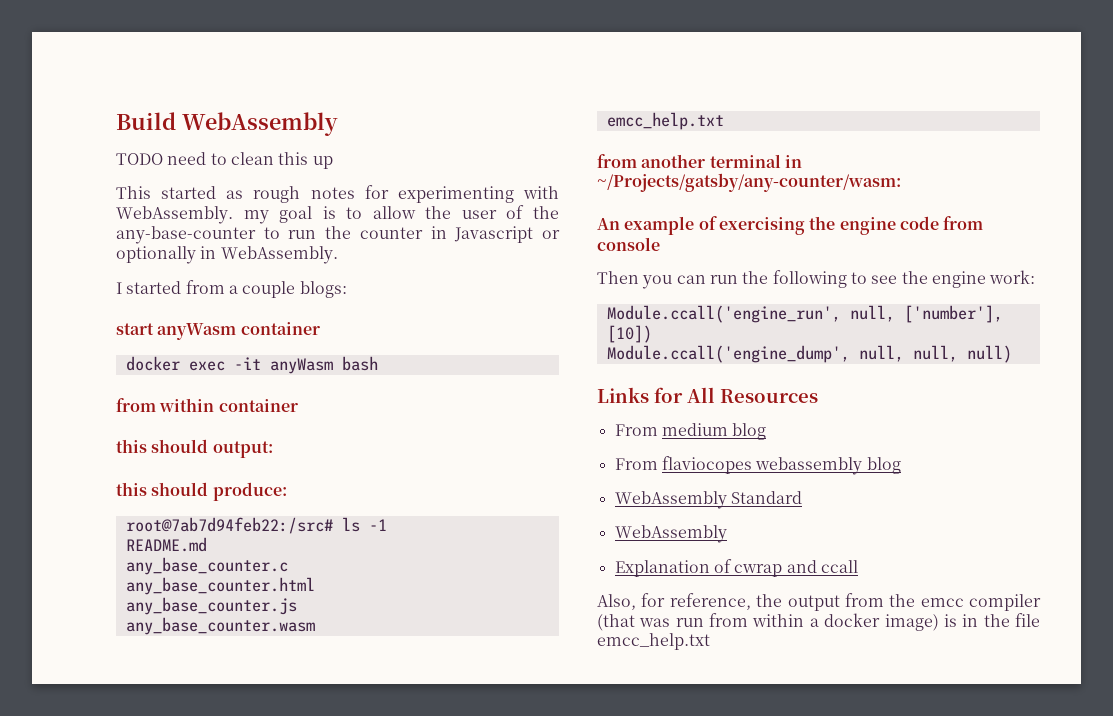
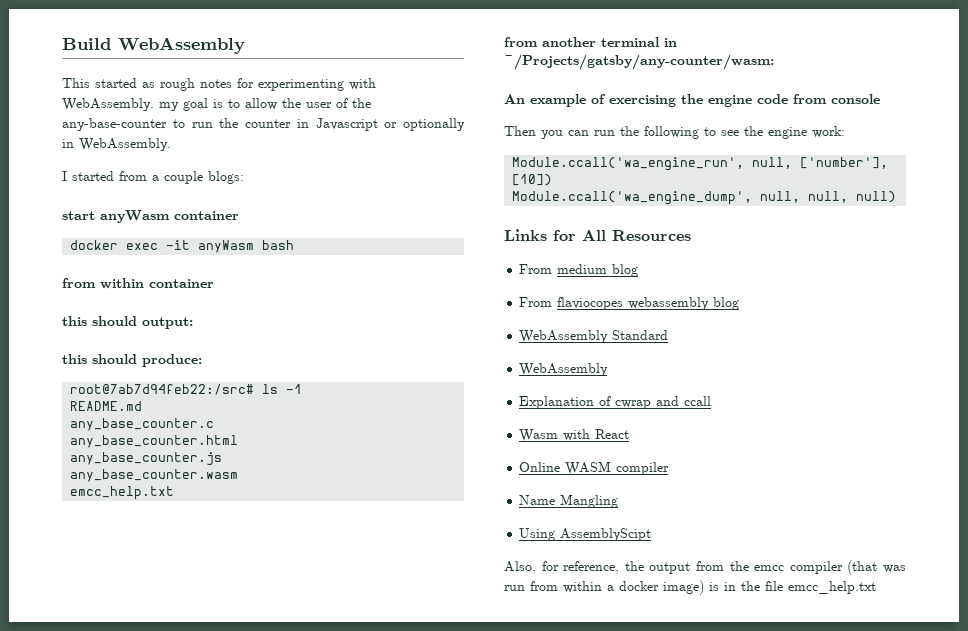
[116,152,333,169] // TODO need to clean this up -> (245, 45) none
[606,305,841,323] Module.ccall('engine_run', -> [512,157,745,171] Module.ccall('wa_engine_run',
[606,345,850,363] Module.ccall('engine_dump', -> [512,191,753,205] Module.ccall('wa_engine_dump',
(858, 566) none -> [519,429,630,442] [519,461,670,475] [519,494,619,508] [519,528,652,541] // Wasm with React // Online WASM compiler // Name Mangling // Using AssemblyScipt

